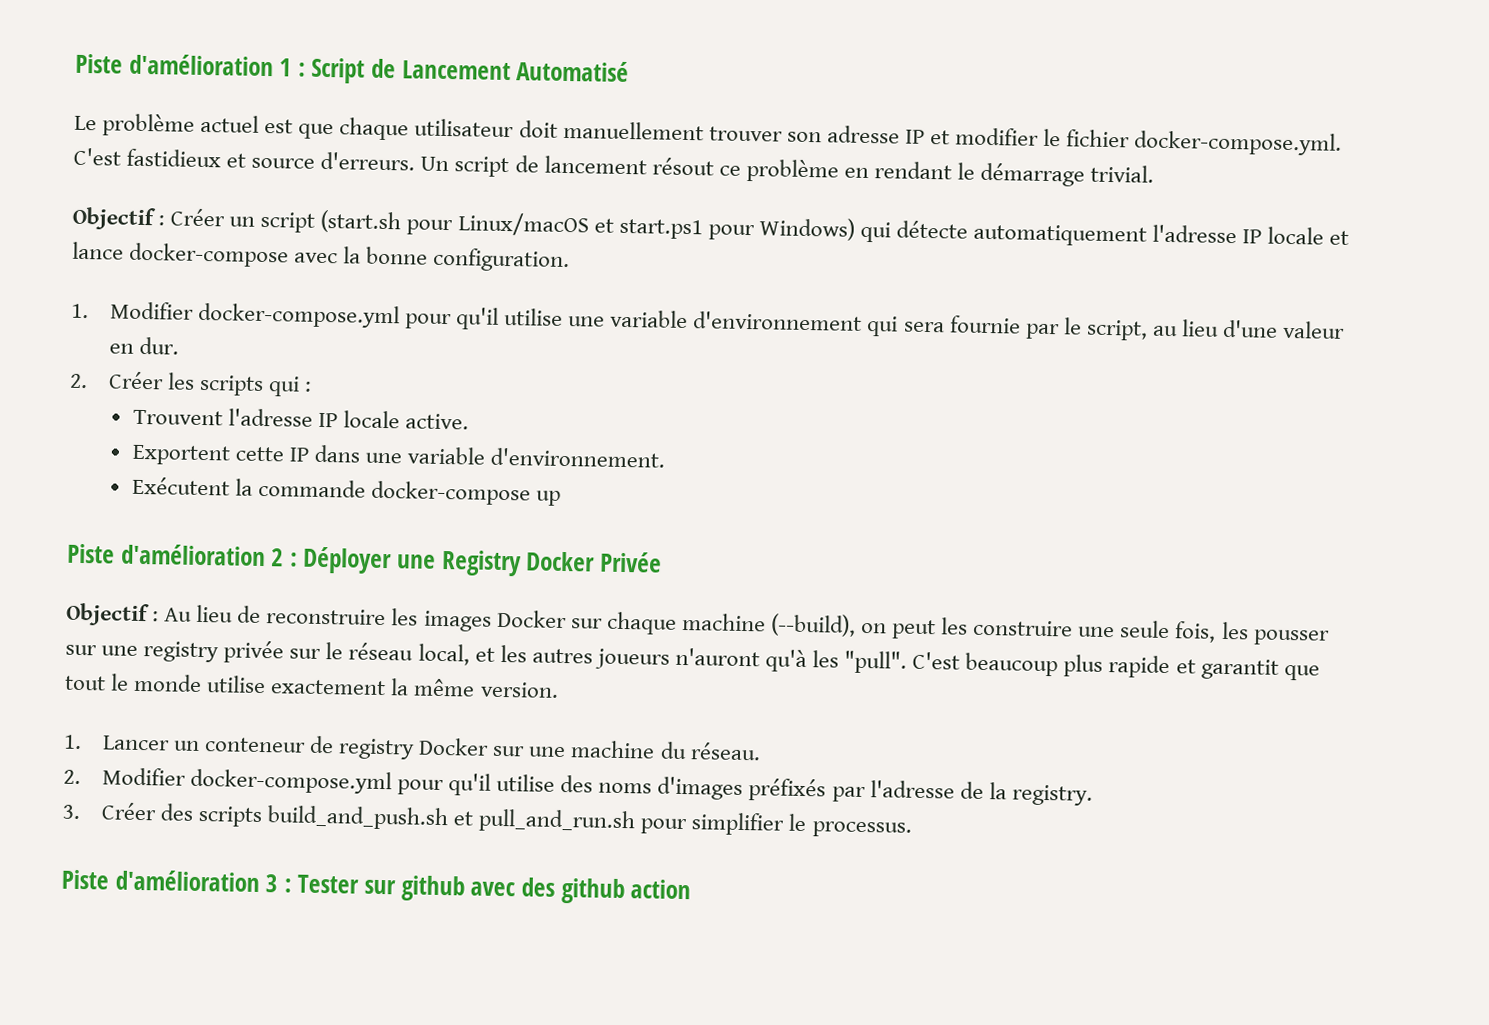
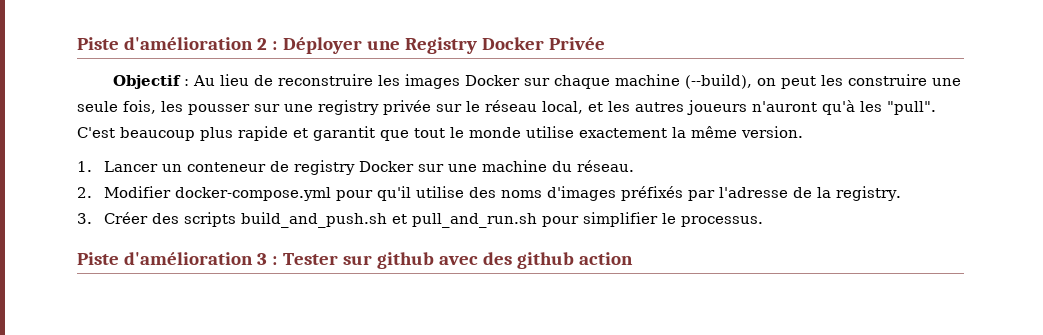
[75,53,630,84] [74,113,1343,156] [73,147,1155,187] [72,206,1350,247] [72,241,571,273] [71,301,1346,341] [108,336,179,355] [69,371,313,397] [132,408,469,430] [131,444,667,468] [131,476,561,506] [67,543,266,567] Piste d'amélioration 1 : Script de Lancement Automatisé // Le problème actuel est que chaque utilisateur doit manuellement trouver son adresse IP et modifier le fichier docker-compose.yml. C'est fastidieux et source d'erreurs. Un script de lancement résout ce problème en rendant le démarrage trivial. // Objectif : Créer un script (start.sh pour Linux/macOS et start.ps1 pour Windows) qui détecte automatiquement l'adresse IP locale et lance docker-compose avec la bonne configuration. // 1. Modifier docker-compose.yml pour qu'il utilise une variable d'environnement qui sera fournie par le script, au lieu d'une valeur en dur. // 2. Créer les scripts qui : // Trouvent l'adresse IP locale active. // Exportent cette IP dans une variable d'environnement. // Exécutent la commande docker-compose up // Piste d'amélioration -> [77,37,254,50] Piste d'amélioration

